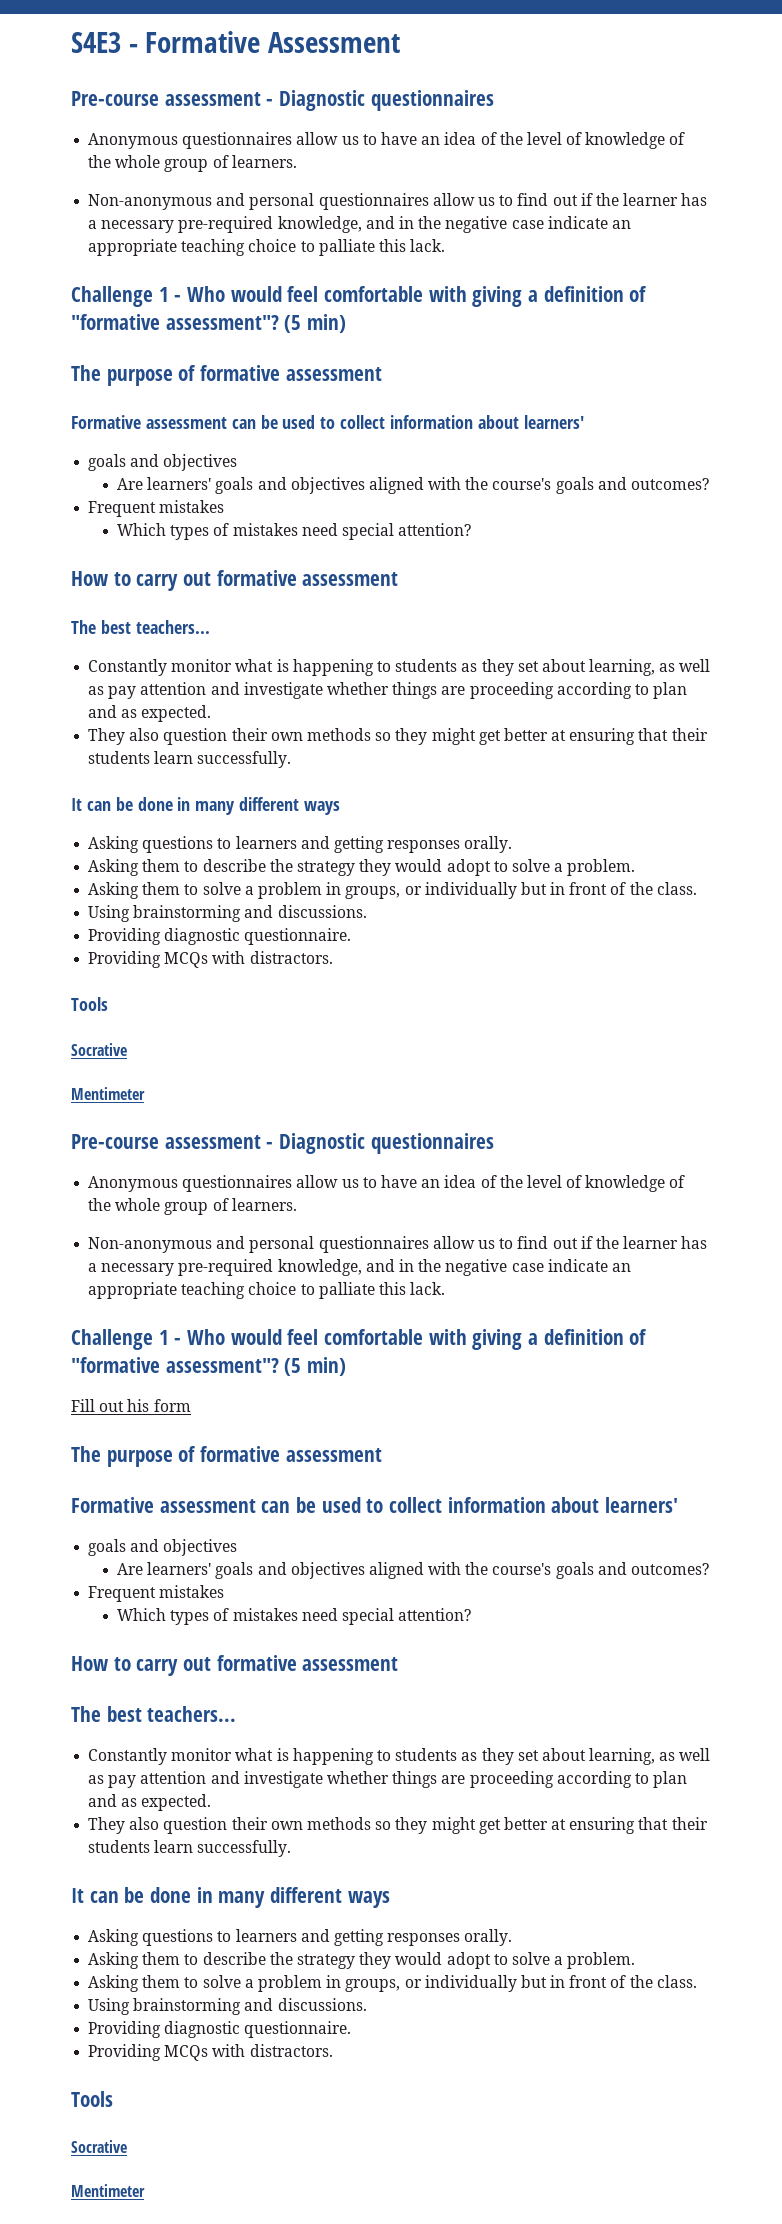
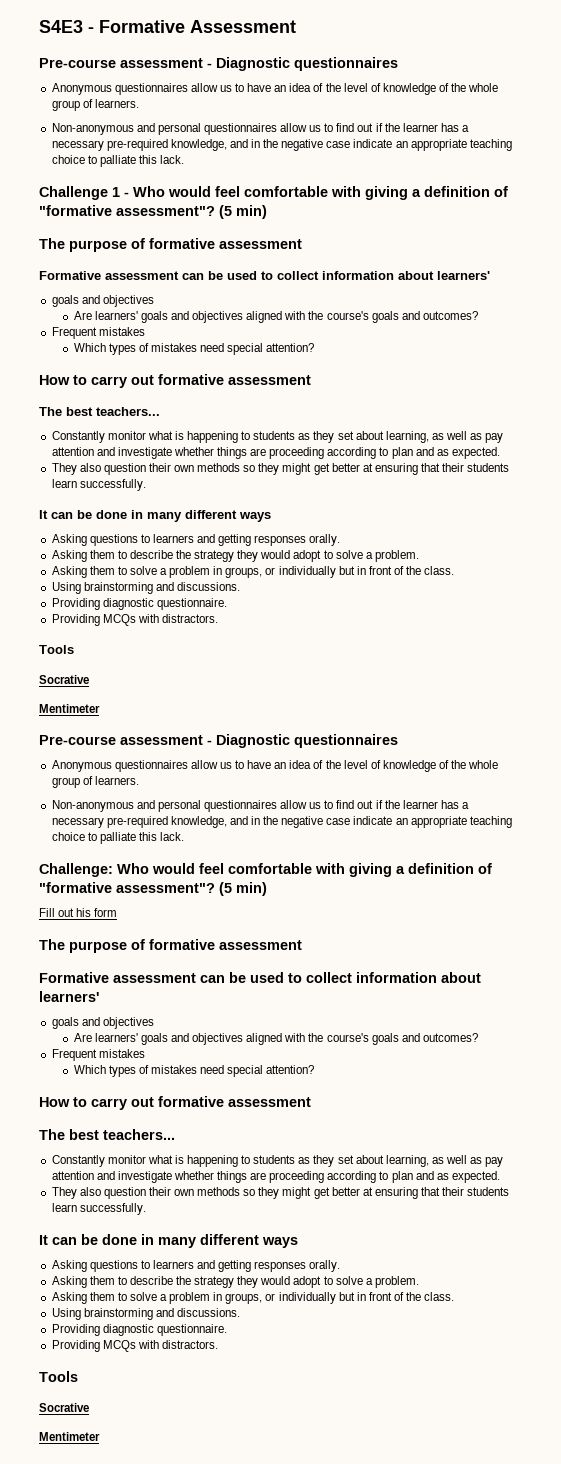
[71,1329,182,1350] Challenge 1 - -> [39,863,113,877] Challenge:

